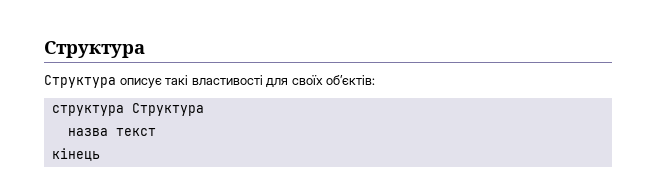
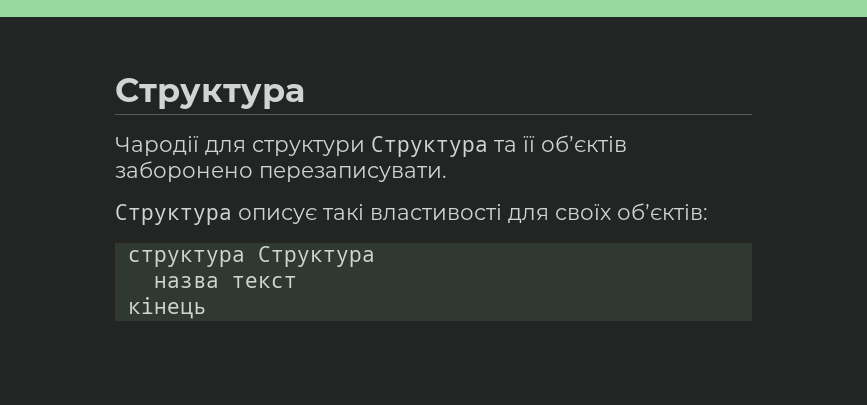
[44,41,145,58] Структура -> [115,78,305,109] [115,135,627,157] [115,161,447,182] Структура // Чародії для структури Структура та її обʼєктів заборонено перезаписувати.

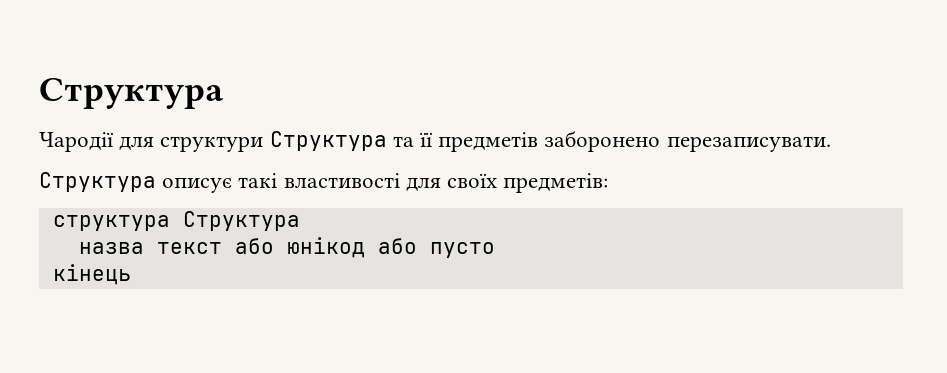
[541,135,627,152] обʼєктів -> [438,132,539,152] предметів
[617,203,708,220] обʼєктів: -> [503,173,609,193] предметів:
(297, 282) none -> [234,237,495,258] або юнікод або пусто

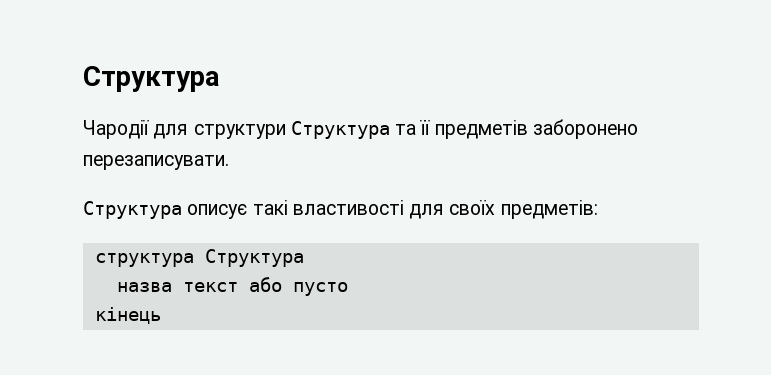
[286,237,417,258] юнікод або -> (282, 284) none

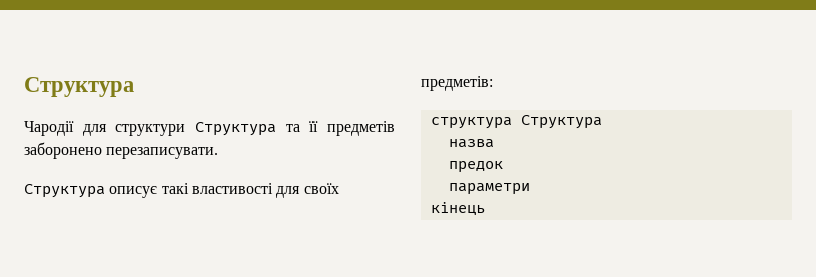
[182,277,348,296] текст або пусто -> [448,161,503,173] [448,183,530,195] // предок // параметри

